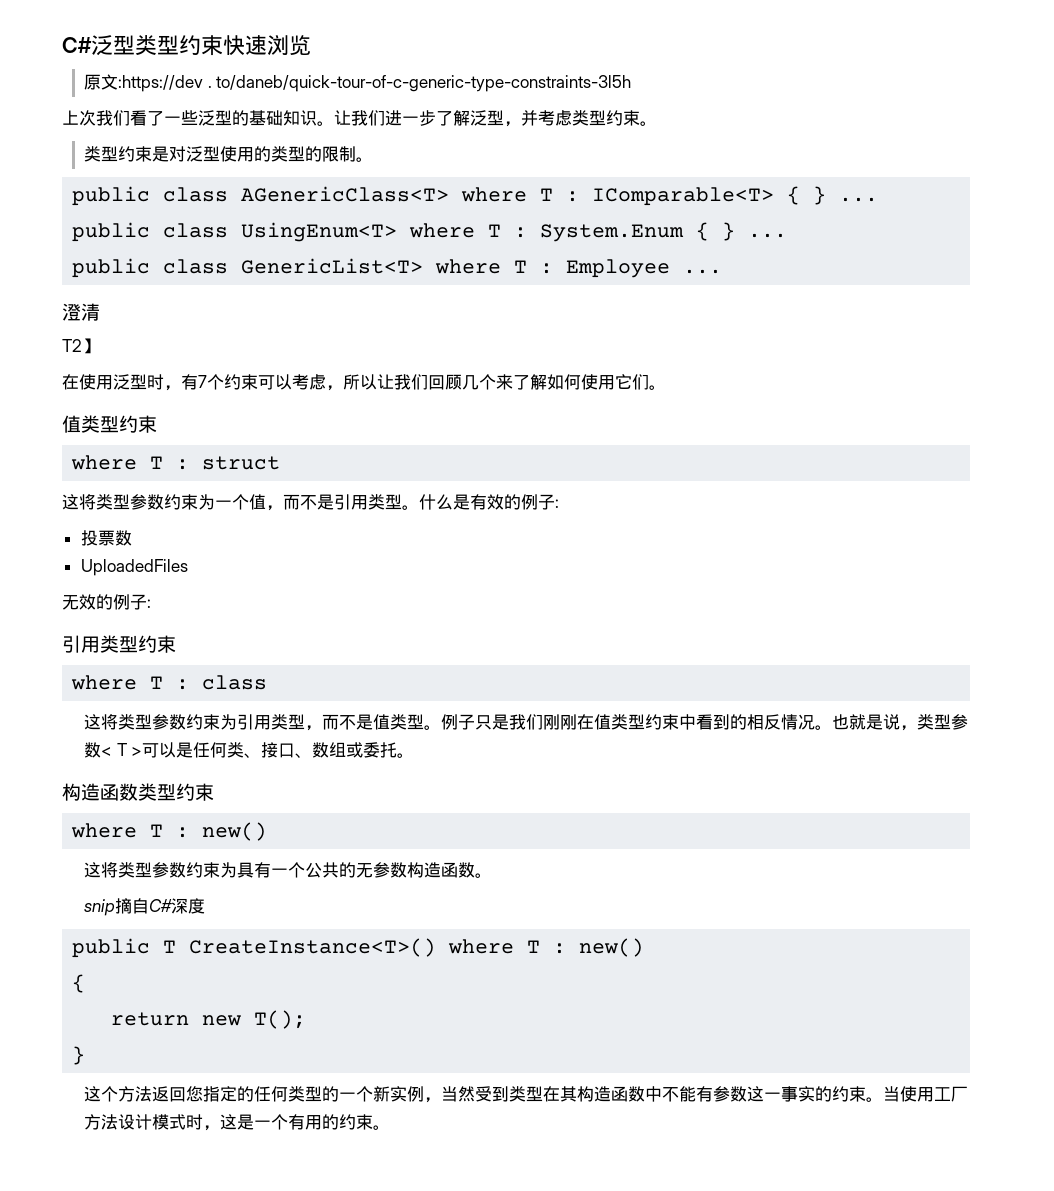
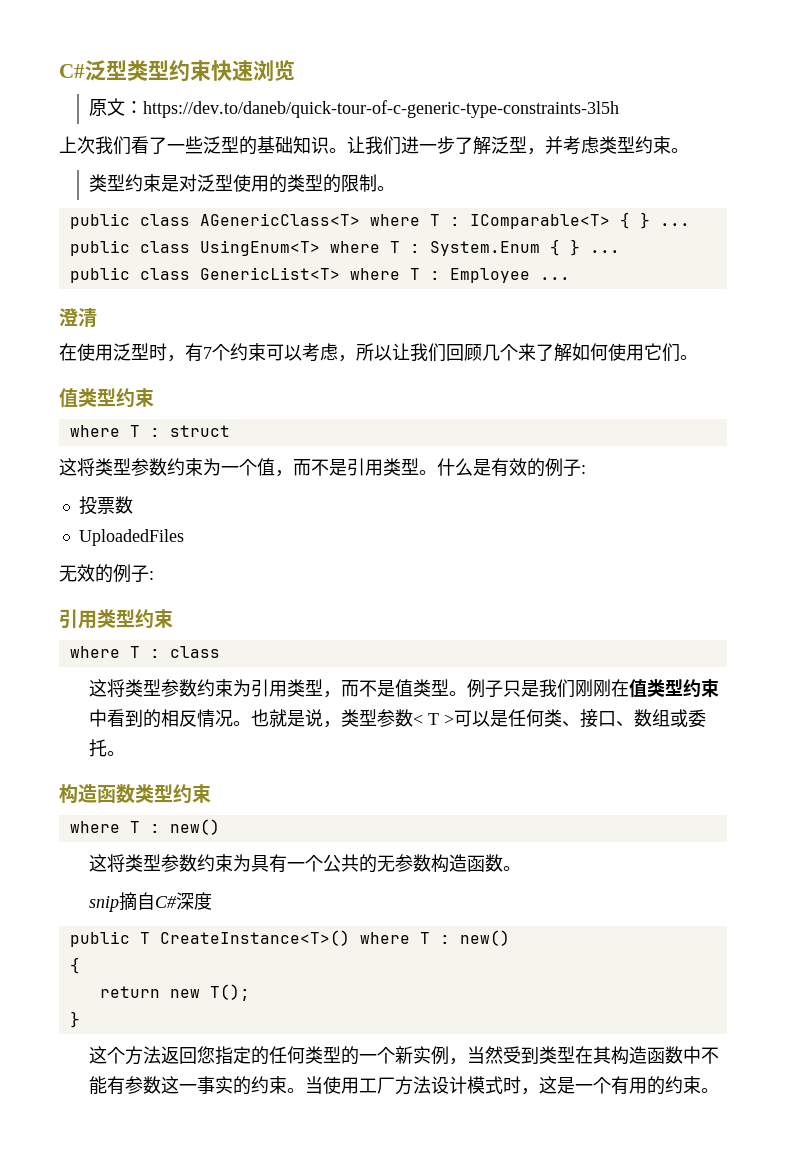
[117,75,632,92] :https://dev . to/daneb/quick-tour-of-c-generic-type-constraints-3l5h -> [125,100,620,118] ：https://dev.to/daneb/quick-tour-of-c-generic-type-constraints-3l5h
[62,338,99,354] // T2】 -> (97, 317) none

